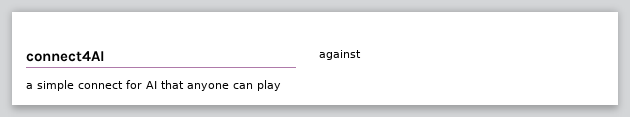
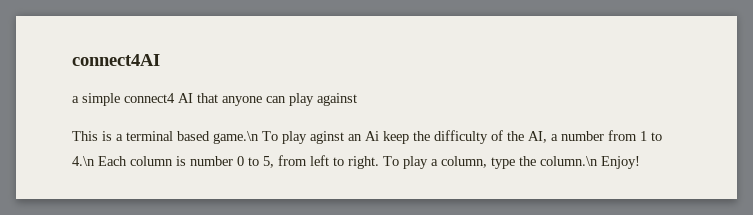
[78,80,142,89] connect for -> [124,93,175,103] connect4
(361, 55) none -> [72,130,662,144] [72,155,640,169] // This is a terminal based game.\n To play aginst an Ai keep the difficulty of the AI, a number from 1 to 4.\n Each column is number 0 to 5, from left to right. To play a column, type the column.\n Enjoy!

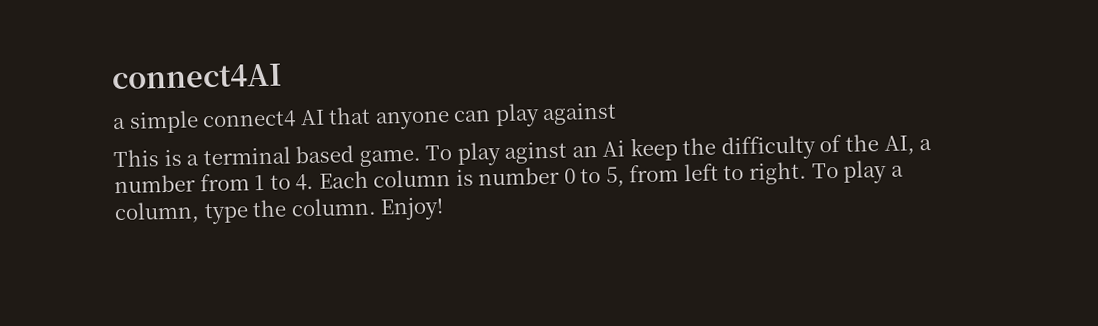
[213,131,259,144] game.\n -> [358,148,422,167] game.
[72,156,95,166] 4.\n -> [295,173,315,191] 4.
[540,156,598,166] column.\n -> [290,197,377,217] column.

